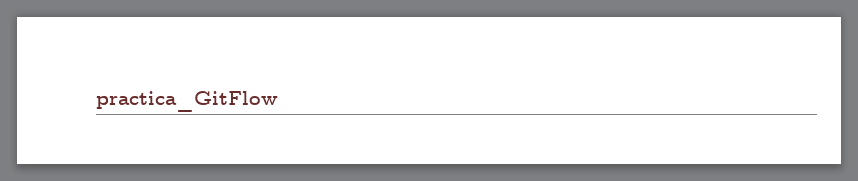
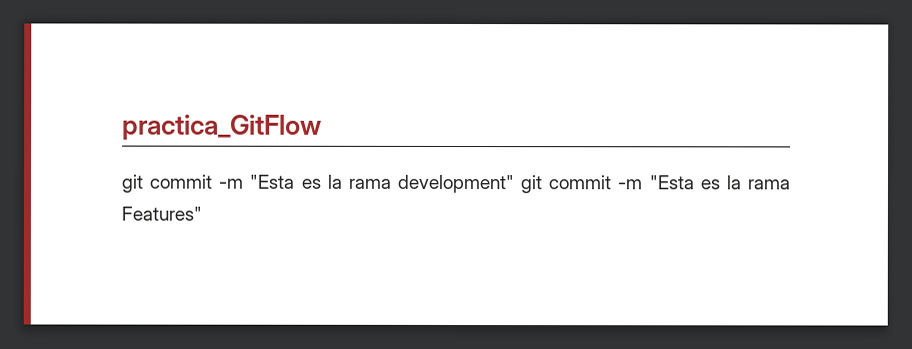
(278, 101) none -> [121,174,790,194] [121,206,202,221] // git commit -m "Esta es la rama development" git commit -m "Esta es la rama Features"

